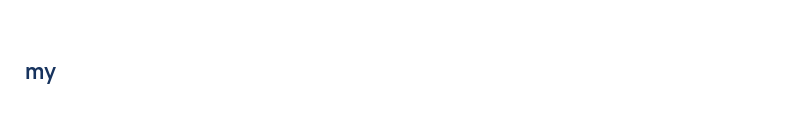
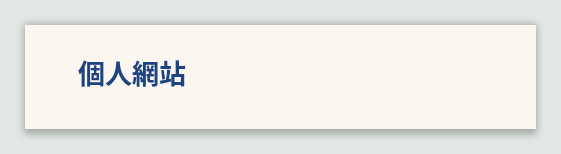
[25,67,56,84] my -> [78,60,186,87] 個人網站

